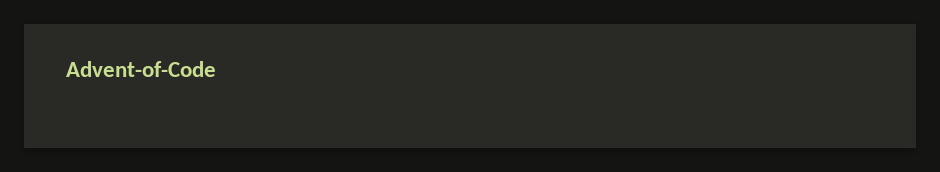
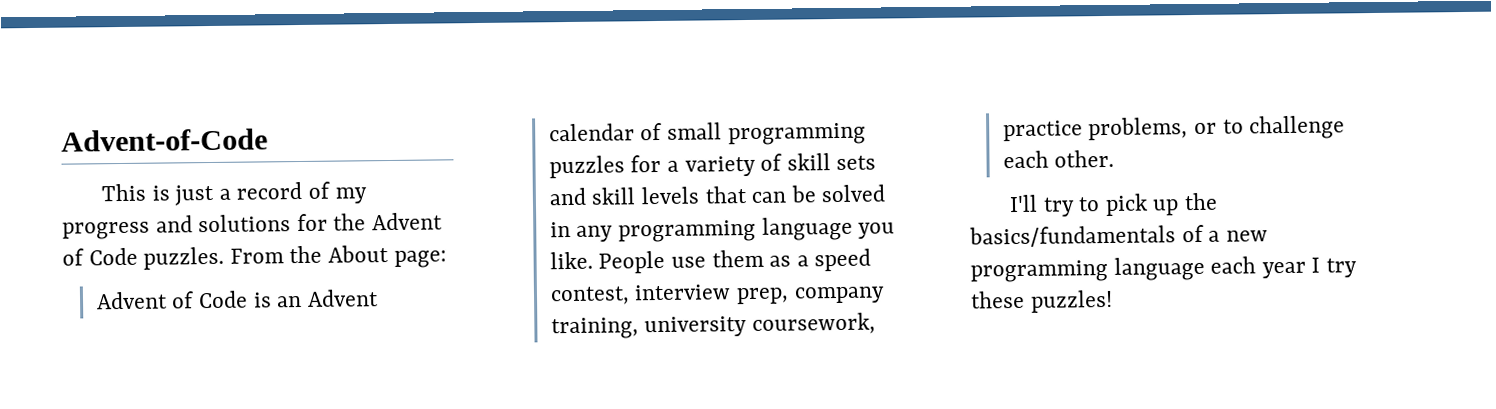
(216, 69) none -> [100,181,367,206] [62,212,444,240] [62,245,447,270] [95,289,379,310] [548,122,866,146] [548,153,877,179] [548,184,886,206] [549,216,896,243] [549,248,872,274] [549,284,885,306] [550,312,876,340] [1002,115,1346,142] [1002,149,1115,169] [1008,192,1219,217] [969,224,1268,248] [970,256,1358,283] [970,289,1113,313] // This is just a record of my progress and solutions for the Advent of Code puzzles. From the About page: // Advent of Code is an Advent calendar of small programming puzzles for a variety of skill sets and skill levels that can be solved in any programming language you like. People use them as a speed contest, interview prep, company training, university coursework, practice problems, or to challenge each other. // I'll try to pick up the basics/fundamentals of a new programming language each year I try these puzzles!

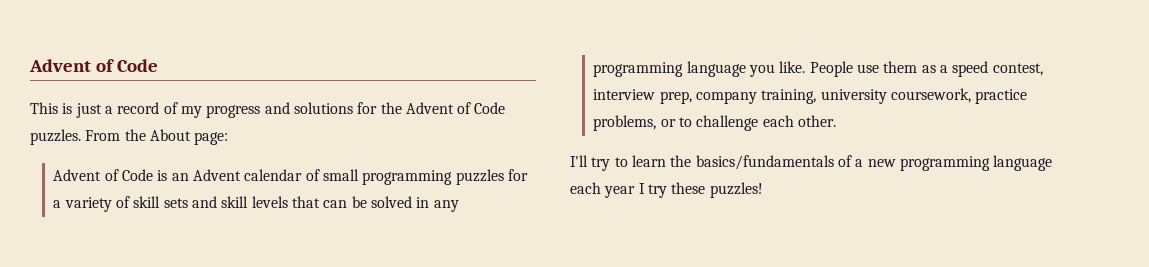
[61,128,268,152] Advent-of-Code -> [29,59,158,72] Advent of Code
[1104,193,1180,217] pick up -> [631,155,666,167] learn

